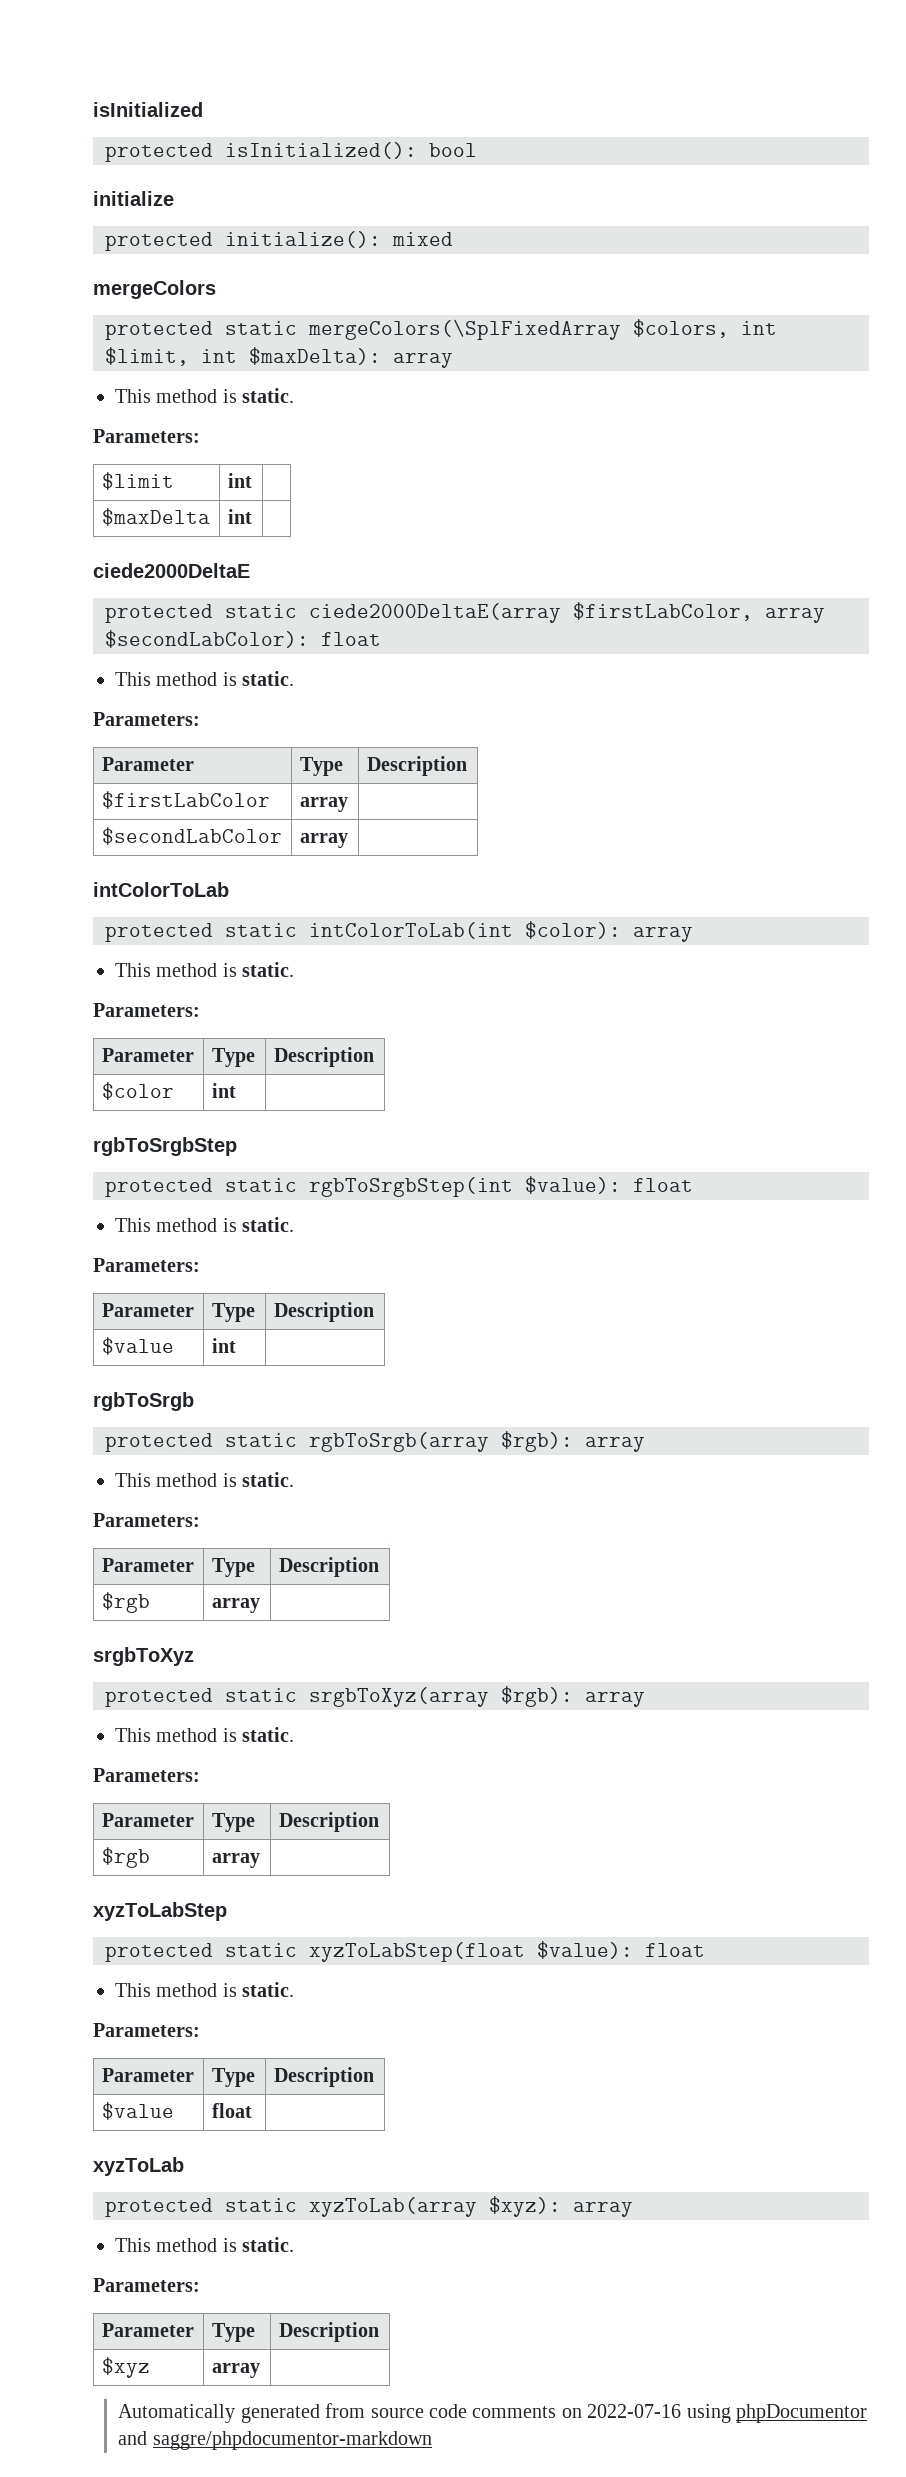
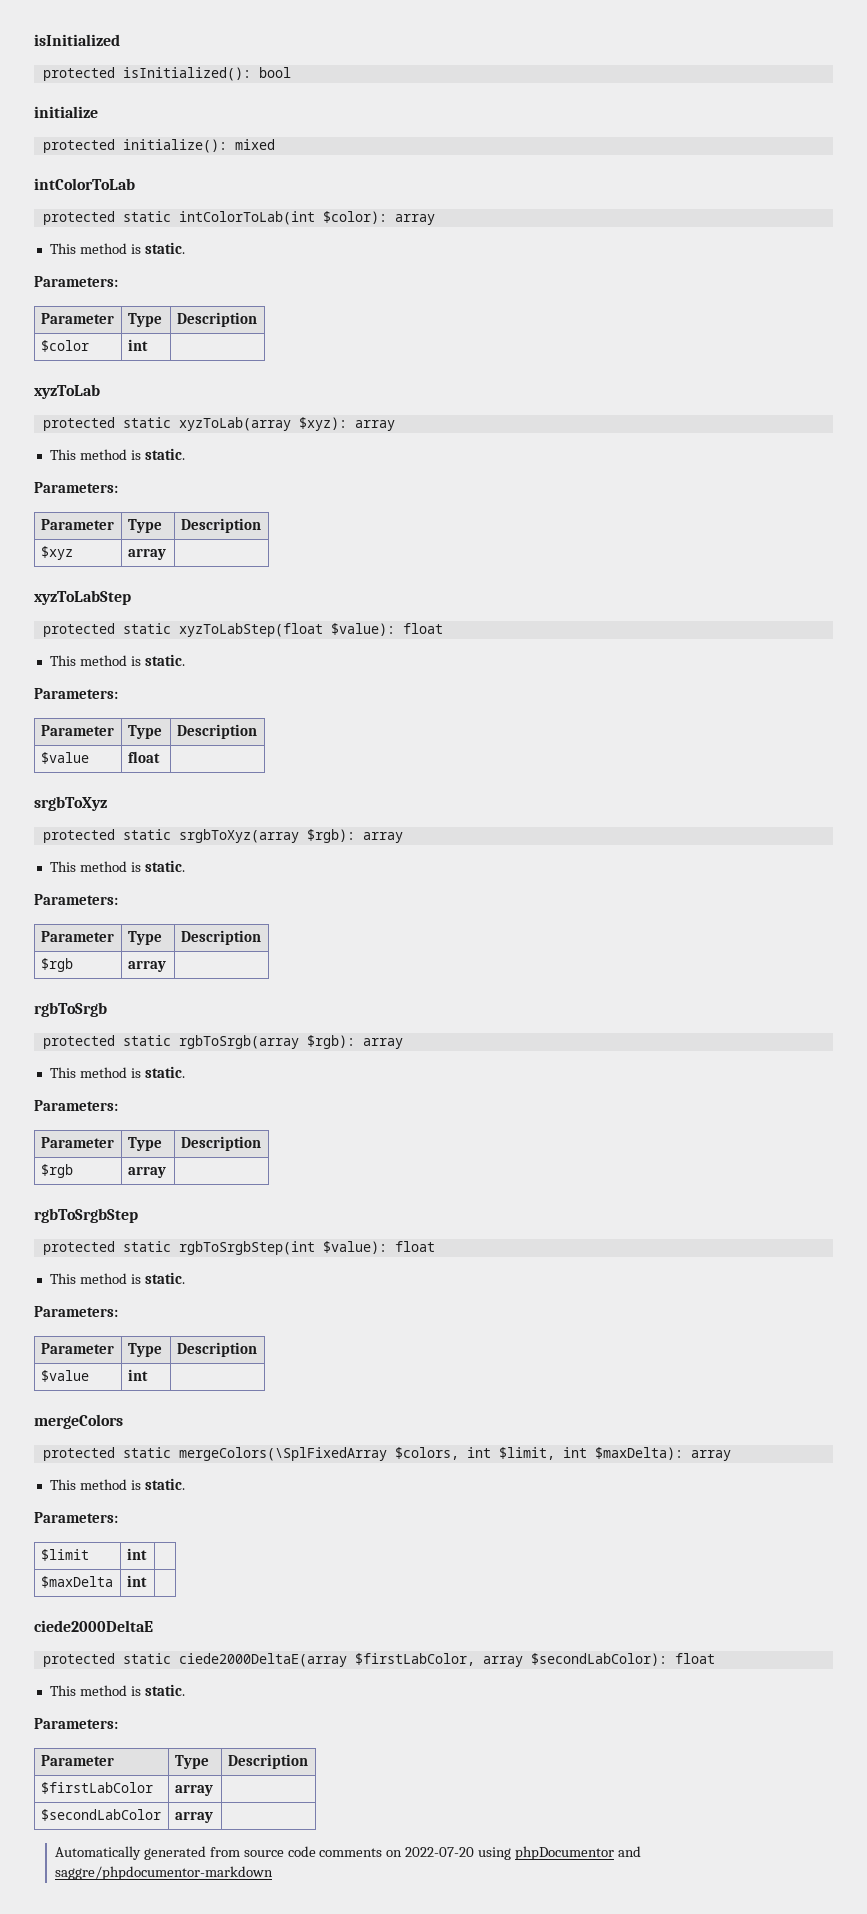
(453, 239) none -> [34,178,135,190] [42,211,435,225] [49,242,185,254] [34,276,118,287] [40,313,114,324] [127,313,162,327] [176,312,257,327] [40,340,89,352] [127,339,148,351] [34,384,100,399] [42,417,395,431] [49,448,185,460] [34,482,118,493] [40,519,114,530] [127,519,162,533] [180,518,261,533] [40,546,73,560] [127,548,166,560] [34,590,131,605] [42,623,443,637] [49,654,185,666] [34,688,118,699] [40,725,114,736] [127,725,162,739] [176,724,257,739] [40,752,89,764] [127,751,160,763] [34,796,107,811] [42,829,403,843] [49,860,185,872] [34,894,118,905] [40,931,114,942] [127,931,162,945] [180,930,261,945] [40,958,73,972] [127,960,166,972] [34,1002,107,1017] [42,1035,403,1049] [49,1066,185,1078] [34,1100,118,1111] [40,1137,114,1148] [127,1137,162,1151] [180,1136,261,1151] [40,1164,73,1178] [127,1166,166,1178] [34,1208,138,1223] [42,1241,435,1255] [49,1272,185,1284] [34,1306,118,1317] [40,1343,114,1354] [127,1343,162,1357] [176,1342,257,1357] [40,1370,89,1382] [127,1369,148,1381] // intColorToLab // protected static intColorToLab(int $color): array // This method is static. // Parameters: // Parameter | Type | Description // $color | int | // xyzToLab // protected static xyzToLab(array $xyz): array // This method is static. // Parameters: // Parameter | Type | Description // $xyz | array | // xyzToLabStep // protected static xyzToLabStep(float $value): float // This method is static. // Parameters: // Parameter | Type | Description // $value | float | // srgbToXyz // protected static srgbToXyz(array $rgb): array // This method is static. // Parameters: // Parameter | Type | Description // $rgb | array | // rgbToSrgb // protected static rgbToSrgb(array $rgb): array // This method is static. // Parameters: // Parameter | Type | Description // $rgb | array | // rgbToSrgbStep // protected static rgbToSrgbStep(int $value): float // This method is static. // Parameters: // Parameter | Type | Description // $value | int |
[93,882,229,897] [105,921,693,942] [115,962,295,977] [93,1003,200,1017] [101,1048,194,1062] [211,1048,255,1067] [273,1047,374,1067] [101,1082,174,1100] [211,1083,236,1098] [93,1137,237,1156] [105,1176,693,1197] [115,1217,295,1232] [93,1258,200,1272] [101,1303,194,1317] [211,1303,255,1322] [273,1302,374,1322] [101,1337,174,1355] [211,1338,236,1353] [93,1392,194,1411] [105,1431,645,1452] [115,1472,295,1487] [93,1513,200,1527] [101,1558,194,1572] [211,1558,255,1577] [278,1557,379,1577] [101,1592,150,1613] [211,1598,260,1613] [93,1647,194,1666] [105,1686,645,1707] [115,1727,295,1742] [93,1768,200,1782] [101,1813,194,1827] [211,1813,255,1832] [278,1812,379,1832] [101,1847,150,1868] [211,1853,260,1868] [93,1902,227,1921] [105,1941,705,1962] [115,1982,295,1997] [93,2023,200,2037] [101,2068,194,2082] [211,2068,255,2087] [273,2067,374,2087] [101,2102,174,2120] [211,2103,252,2118] [93,2157,184,2176] [105,2196,633,2217] [115,2237,295,2252] [93,2278,200,2292] [101,2323,194,2337] [211,2323,255,2342] [278,2322,379,2342] [101,2357,150,2378] [211,2363,260,2378] // intColorToLab // protected static intColorToLab(int $color): array // This method is static. // Parameters: // Parameter | Type | Description // $color | int | // rgbToSrgbStep // protected static rgbToSrgbStep(int $value): float // This method is static. // Parameters: // Parameter | Type | Description // $value | int | // rgbToSrgb // protected static rgbToSrgb(array $rgb): array // This method is static. // Parameters: // Parameter | Type | Description // $rgb | array | // srgbToXyz // protected static srgbToXyz(array $rgb): array // This method is static. // Parameters: // Parameter | Type | Description // $rgb | array | // xyzToLabStep // protected static xyzToLabStep(float $value): float // This method is static. // Parameters: // Parameter | Type | Description // $value | float | // xyzToLab // protected static xyzToLab(array $xyz): array // This method is static. // Parameters: // Parameter | Type | Description // $xyz | array | -> (213, 1817) none
[587,2404,682,2418] 2022-07-16 -> [405,1847,475,1857] 2022-07-20

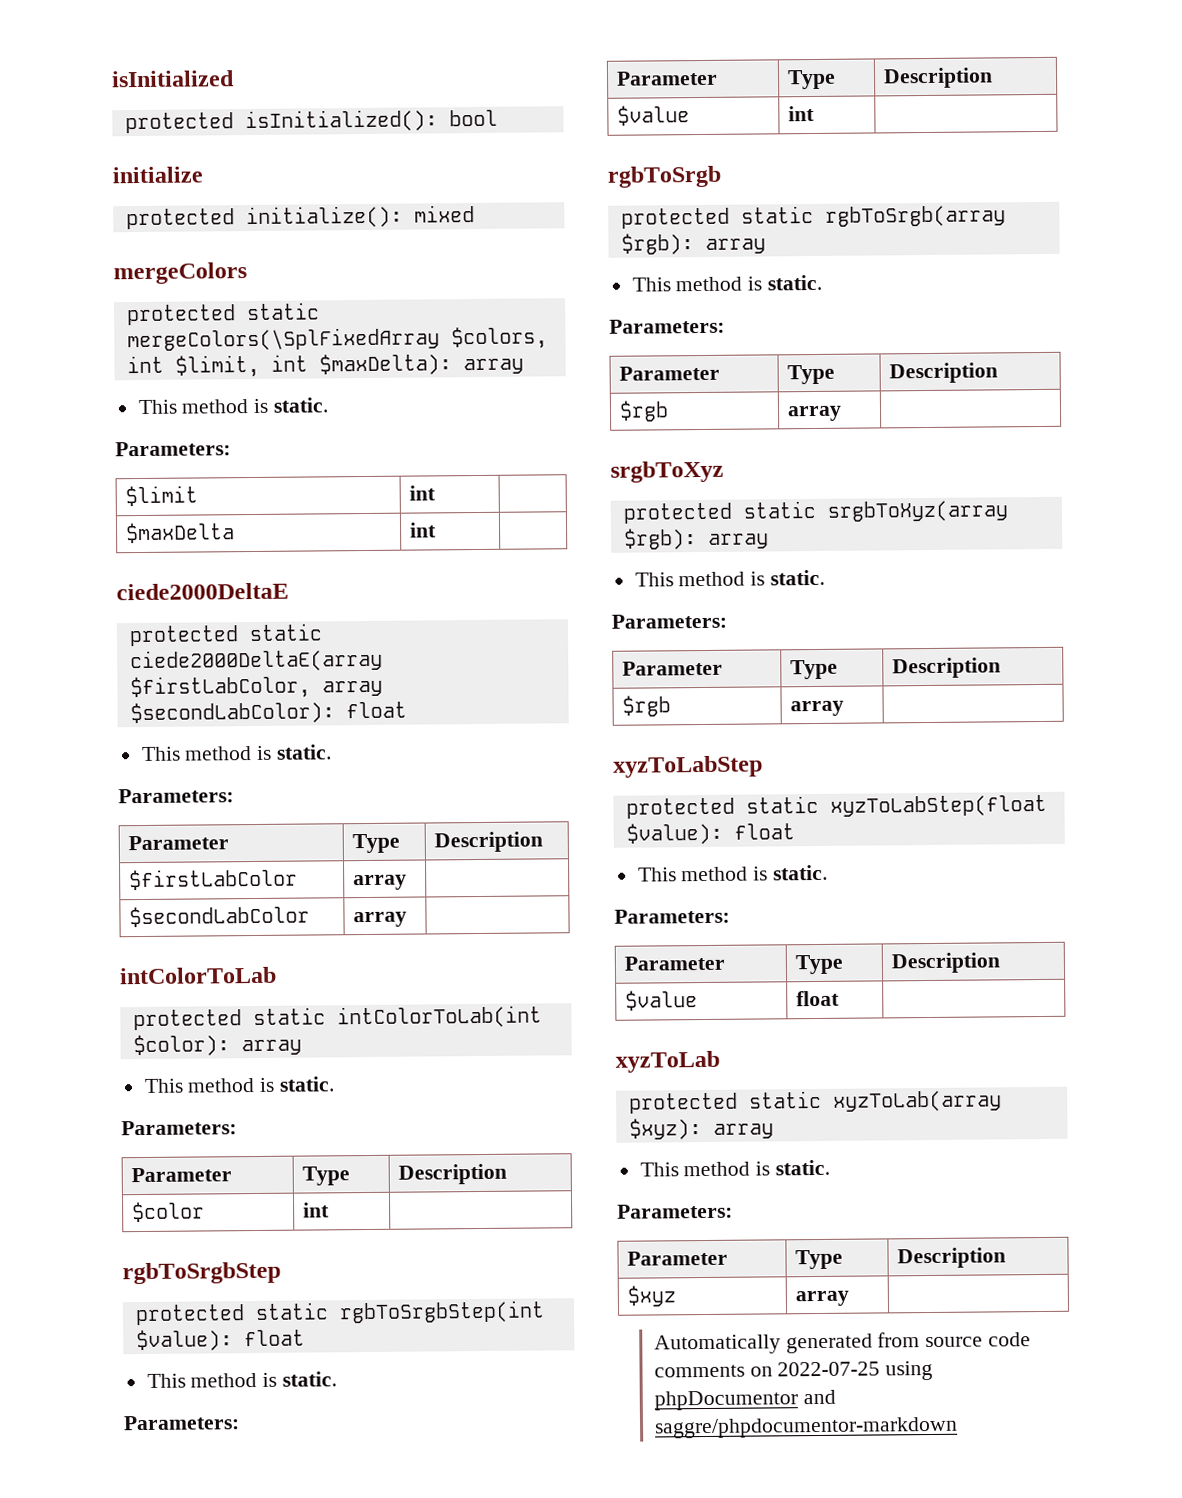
[34,178,135,190] [42,211,435,225] [49,242,185,254] [34,276,118,287] [40,313,114,324] [127,313,162,327] [176,312,257,327] [40,340,89,352] [127,339,148,351] [34,384,100,399] [42,417,395,431] [49,448,185,460] [34,482,118,493] [40,519,114,530] [127,519,162,533] [180,518,261,533] [40,546,73,560] [127,548,166,560] [34,590,131,605] [42,623,443,637] [49,654,185,666] [34,688,118,699] [40,725,114,736] [127,725,162,739] [176,724,257,739] [40,752,89,764] [127,751,160,763] [34,796,107,811] [42,829,403,843] [49,860,185,872] [34,894,118,905] [40,931,114,942] [127,931,162,945] [180,930,261,945] [40,958,73,972] [127,960,166,972] [34,1002,107,1017] [42,1035,403,1049] [49,1066,185,1078] [34,1100,118,1111] [40,1137,114,1148] [127,1137,162,1151] [180,1136,261,1151] [40,1164,73,1178] [127,1166,166,1178] [34,1208,138,1223] [42,1241,435,1255] [49,1272,185,1284] [34,1306,118,1317] [40,1343,114,1354] [127,1343,162,1357] [176,1342,257,1357] [40,1370,89,1382] [127,1369,148,1381] // intColorToLab // protected static intColorToLab(int $color): array // This method is static. // Parameters: // Parameter | Type | Description // $color | int | // xyzToLab // protected static xyzToLab(array $xyz): array // This method is static. // Parameters: // Parameter | Type | Description // $xyz | array | // xyzToLabStep // protected static xyzToLabStep(float $value): float // This method is static. // Parameters: // Parameter | Type | Description // $value | float | // srgbToXyz // protected static srgbToXyz(array $rgb): array // This method is static. // Parameters: // Parameter | Type | Description // $rgb | array | // rgbToSrgb // protected static rgbToSrgb(array $rgb): array // This method is static. // Parameters: // Parameter | Type | Description // $rgb | array | // rgbToSrgbStep // protected static rgbToSrgbStep(int $value): float // This method is static. // Parameters: // Parameter | Type | Description // $value | int | -> (475, 214) none
(213, 1817) none -> [119,966,277,985] [132,1005,542,1031] [132,1034,302,1057] [143,1076,336,1093] [121,1120,237,1136] [130,1167,232,1183] [301,1166,350,1186] [397,1163,507,1185] [131,1201,205,1223] [302,1202,330,1218] [122,1261,281,1285] [134,1300,545,1326] [135,1329,305,1352] [146,1371,338,1388] [123,1415,240,1431] [615,70,718,86] [786,69,836,90] [882,67,993,89] [616,105,690,126] [787,105,815,122] [607,165,722,188] [620,205,1006,229] [620,233,766,255] [631,274,823,292] [609,318,725,334] [618,365,720,381] [786,364,835,385] [888,362,998,384] [618,400,669,422] [786,405,842,422] [610,460,724,483] [622,500,1008,524] [623,528,769,550] [634,569,826,587] [611,613,727,629] [621,660,723,676] [789,659,838,680] [891,657,1001,679] [621,695,671,717] [789,700,844,717] [613,755,763,778] [625,794,1047,819] [625,822,795,845] [637,864,829,882] [614,908,730,924] [623,955,725,971] [794,954,844,975] [890,952,1001,974] [624,990,698,1011] [795,990,840,1007] [615,1050,720,1073] [628,1090,1002,1114] [628,1118,774,1140] [639,1159,831,1177] [617,1203,733,1219] [626,1250,728,1266] [794,1249,843,1270] [896,1247,1006,1269] [626,1285,676,1307] [794,1290,849,1307] // intColorToLab // protected static intColorToLab(int $color): array // This method is static. // Parameters: // Parameter | Type | Description // $color | int | // rgbToSrgbStep // protected static rgbToSrgbStep(int $value): float // This method is static. // Parameters: // Parameter | Type | Description // $value | int | // rgbToSrgb // protected static rgbToSrgb(array $rgb): array // This method is static. // Parameters: // Parameter | Type | Description // $rgb | array | // srgbToXyz // protected static srgbToXyz(array $rgb): array // This method is static. // Parameters: // Parameter | Type | Description // $rgb | array | // xyzToLabStep // protected static xyzToLabStep(float $value): float // This method is static. // Parameters: // Parameter | Type | Description // $value | float | // xyzToLab // protected static xyzToLab(array $xyz): array // This method is static. // Parameters: // Parameter | Type | Description // $xyz | array |
[405,1847,475,1857] 2022-07-20 -> [777,1361,881,1377] 2022-07-25

